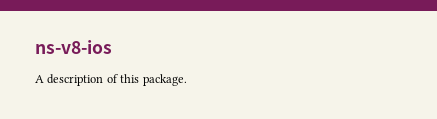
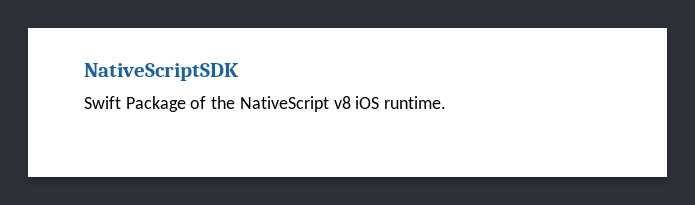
[35,40,112,54] [35,74,187,86] ns-v8-ios // A description of this package. -> [84,63,239,81] [84,96,447,112] NativeScriptSDK // Swift Package of the NativeScript v8 iOS runtime.

